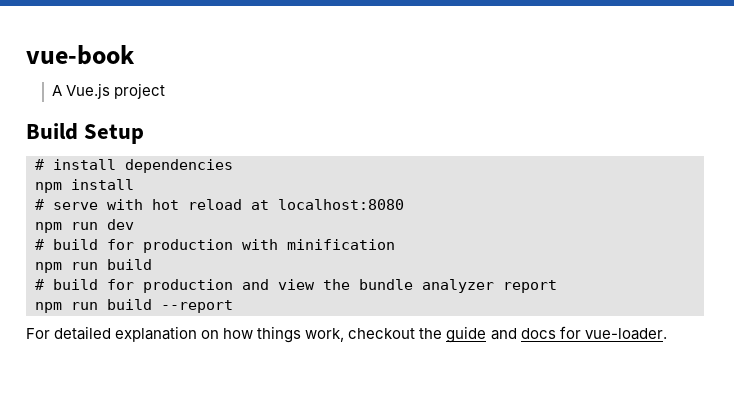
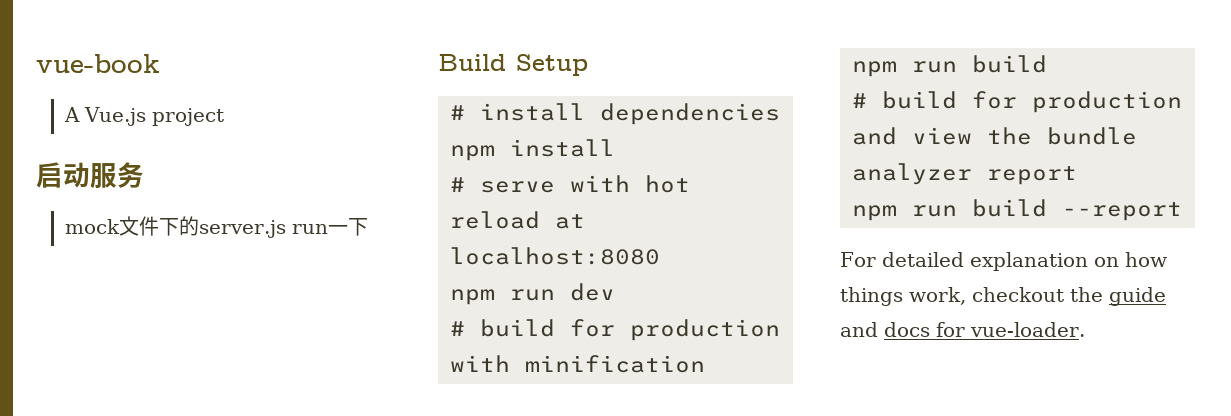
(166, 91) none -> [36,162,144,189] [65,216,369,238] // 启动服务 // mock文件下的server.js run一下

